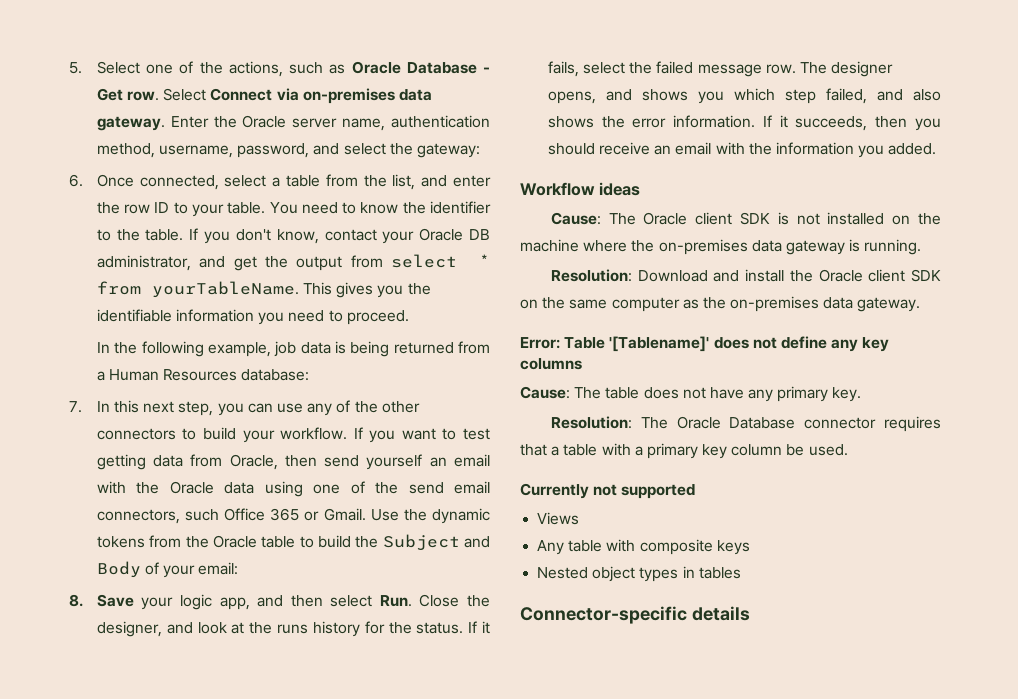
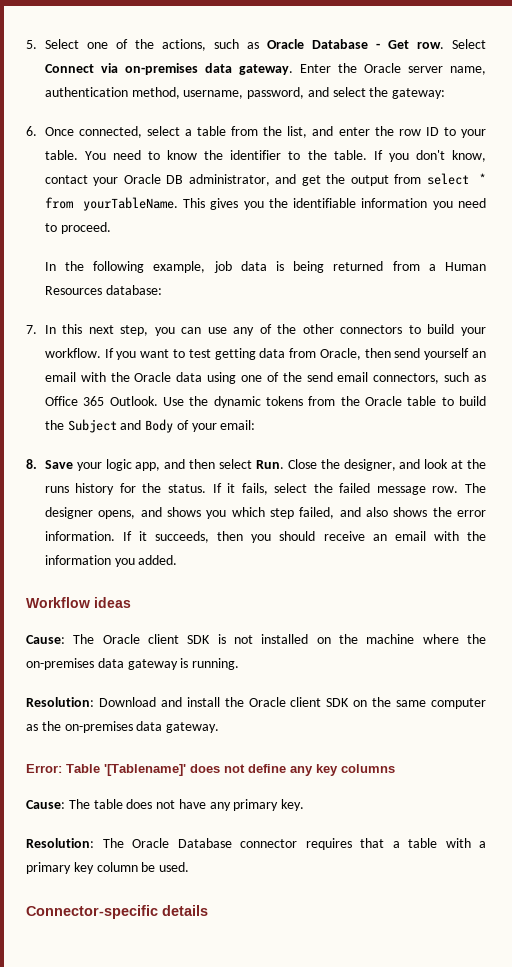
(219, 515) none -> [473,375,486,382] as
[304,508,366,521] or Gmail. -> [109,396,158,406] Outlook.
[520,483,696,499] [537,512,580,525] [537,539,750,555] [537,566,741,582] // Currently not supported // Views // Any table with composite keys // Nested object types in tables -> (190, 867) none

